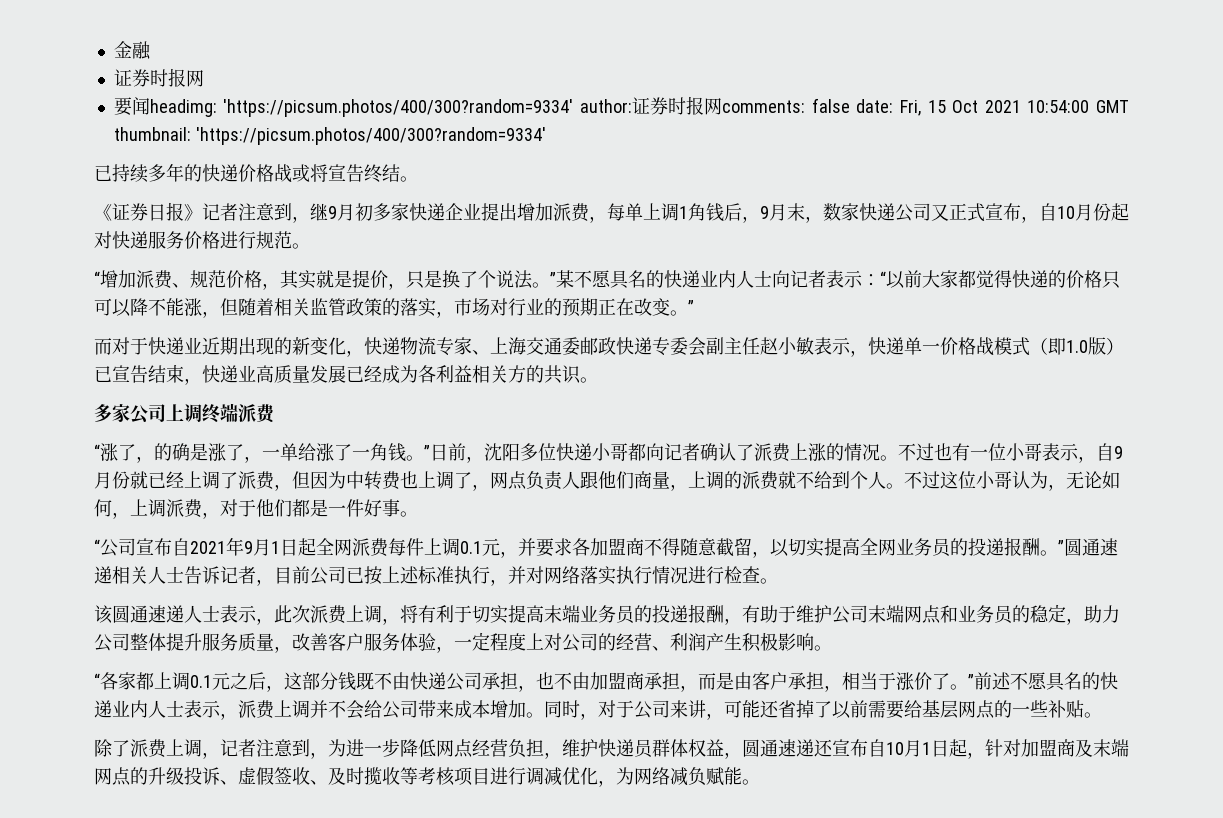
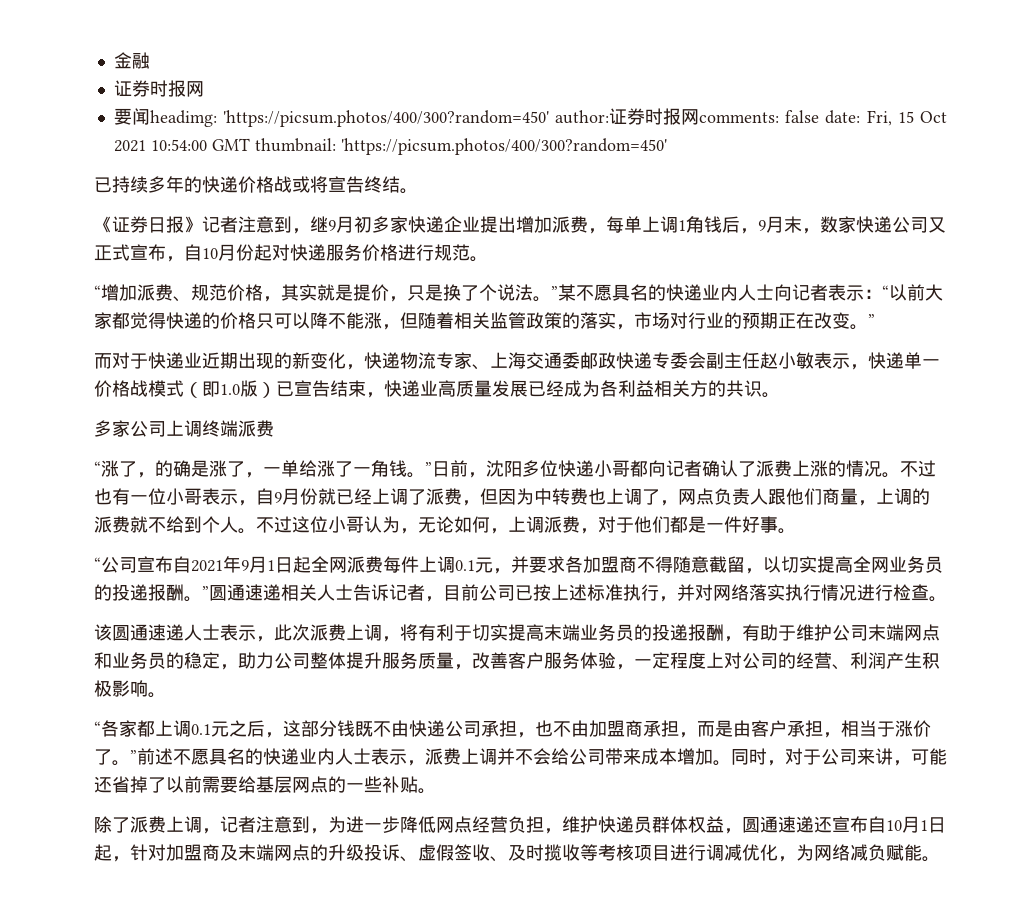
[223,99,574,117] 'https://picsum.photos/400/300?random=9334' -> [222,110,549,127] 'https://picsum.photos/400/300?random=450'
[195,127,546,145] 'https://picsum.photos/400/300?random=9334' -> [340,138,667,155] 'https://picsum.photos/400/300?random=450'

